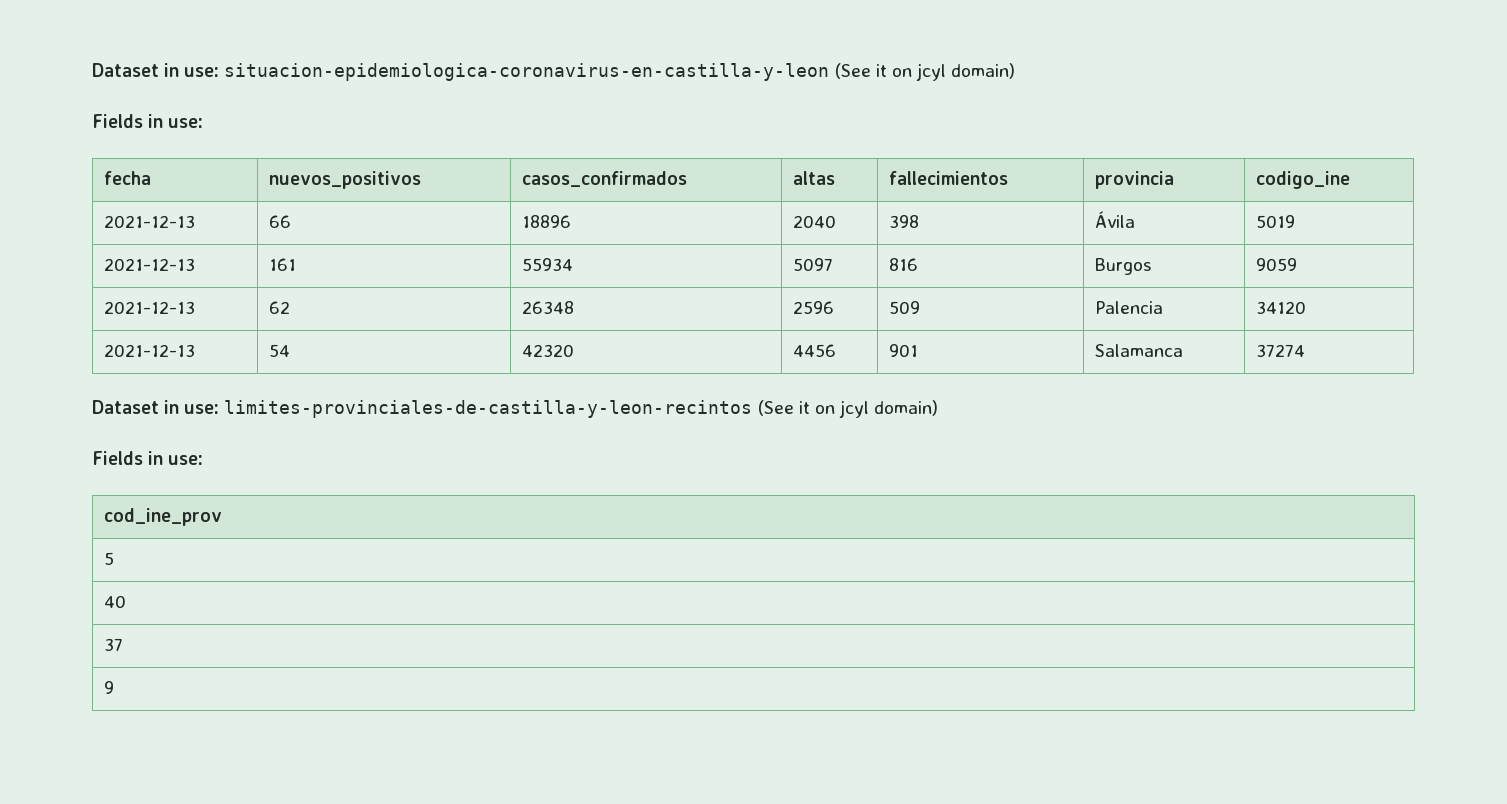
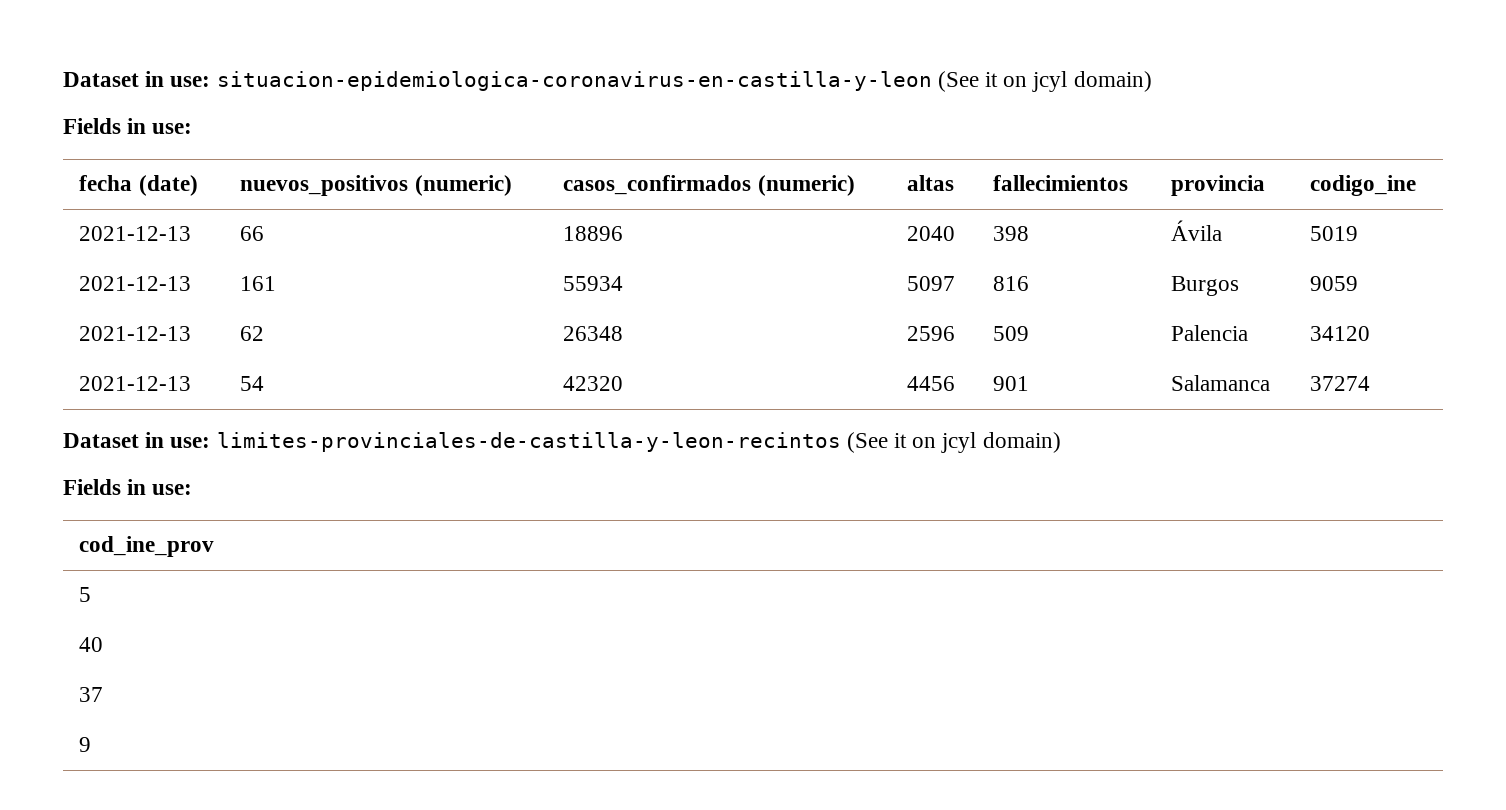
(151, 178) none -> [138,175,198,196] (date)
(421, 180) none -> [414,175,512,196] (numeric)
(687, 179) none -> [757,175,855,196] (numeric)

